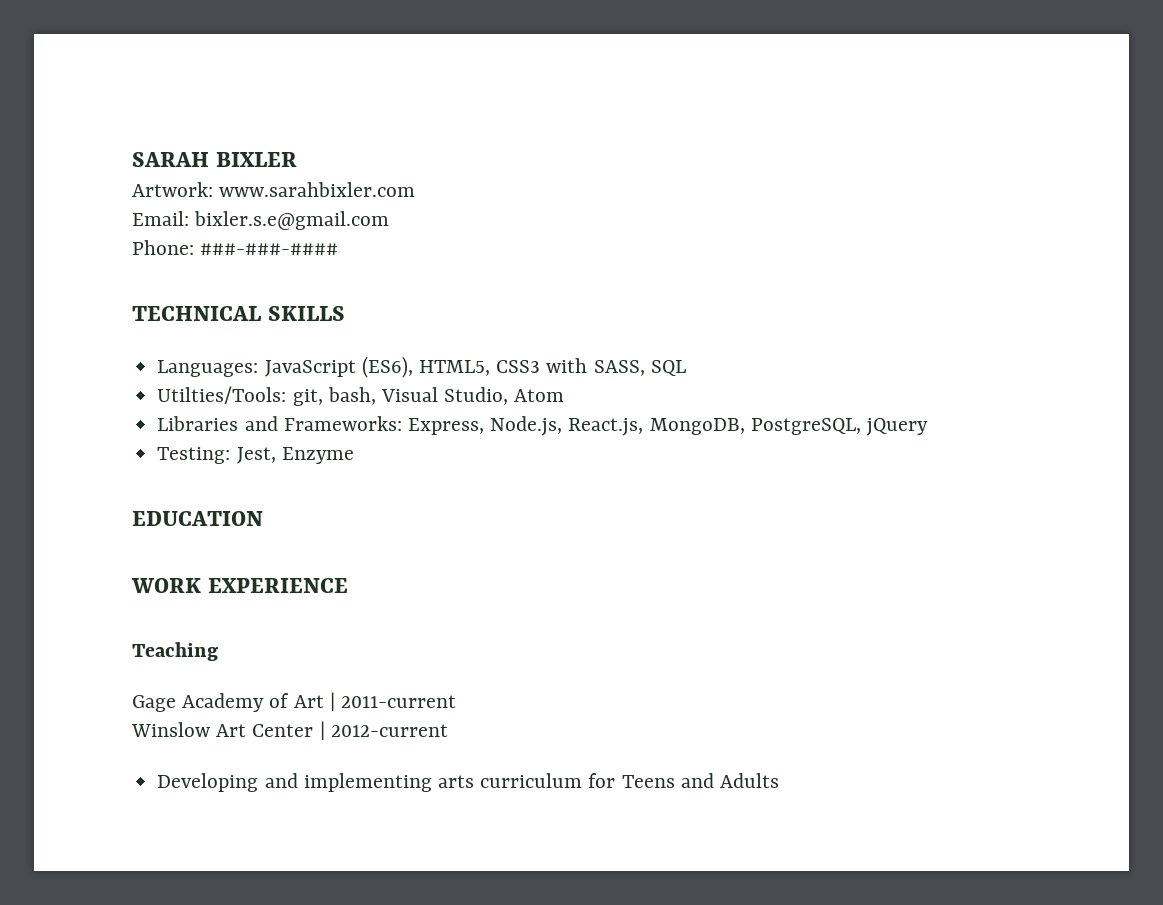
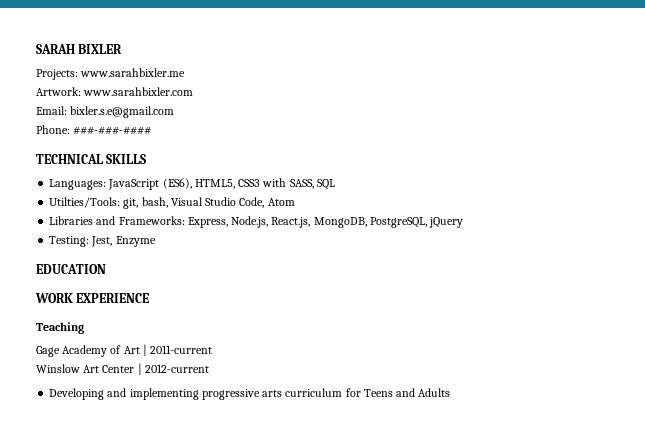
(298, 159) none -> [36,68,186,80] // Projects: www.sarahbixler.me
[444,387,509,405] Studio, -> [205,197,265,208] Studio Code,
(432, 782) none -> [201,389,260,400] progressive

